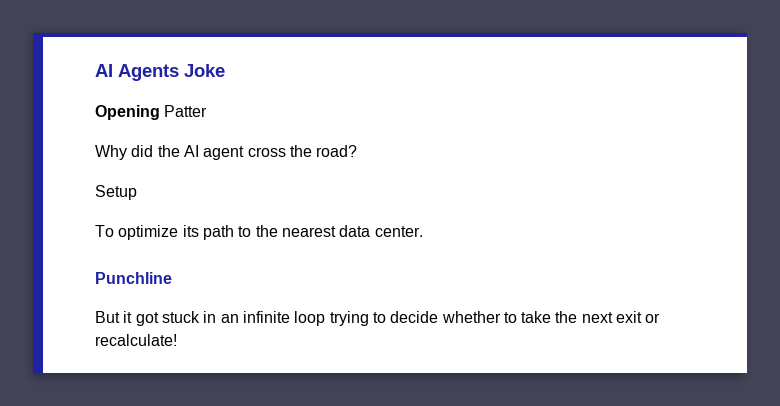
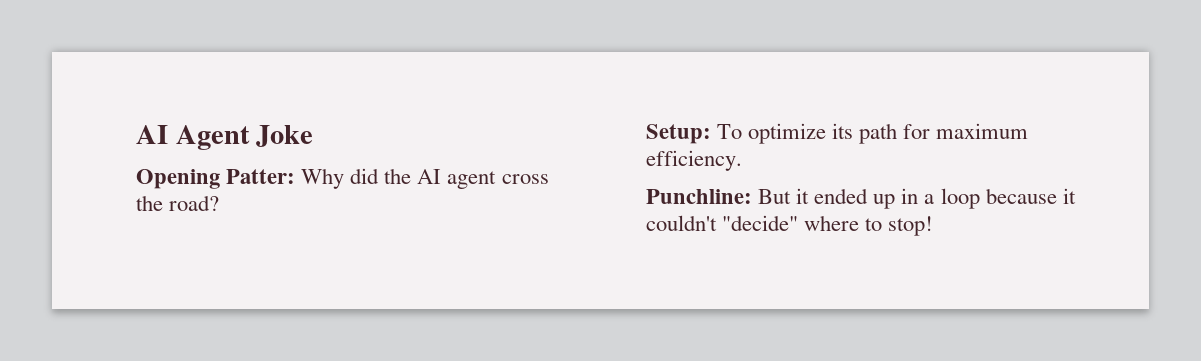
[95,64,179,81] AI Agents -> [136,125,250,150] AI Agent
[164,105,208,117] Patter // -> [226,169,296,184] Patter:
[95,185,137,200] Setup // -> [646,124,711,144] Setup:
[238,225,423,237] [95,272,172,284] [95,311,661,326] [95,334,177,346] to the nearest data center. // Punchline // But it got stuck in an infinite loop trying to decide whether to take the next exit or recalculate! -> [903,123,1029,139] [646,150,742,171] [646,188,1076,209] [646,215,934,236] for maximum efficiency. // Punchline: But it ended up in a loop because it couldn't "decide" where to stop!

